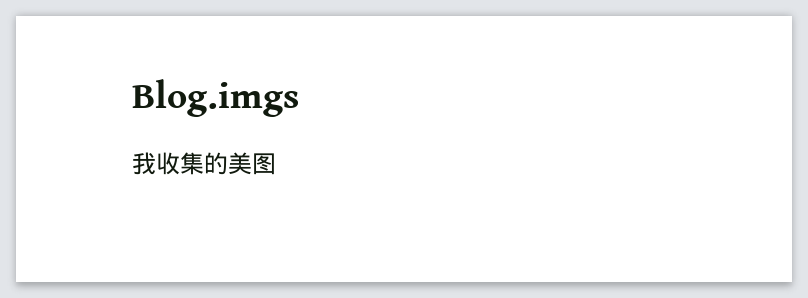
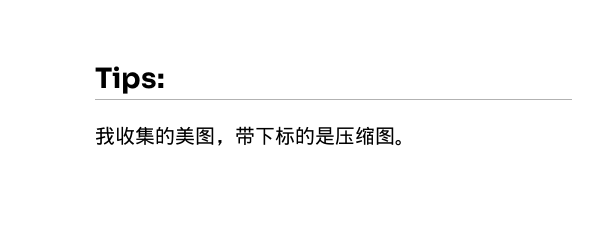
[132,79,299,117] Blog.imgs -> [95,66,165,94] Tips:
(276, 164) none -> [215,126,415,146] ，带下标的是压缩图。

